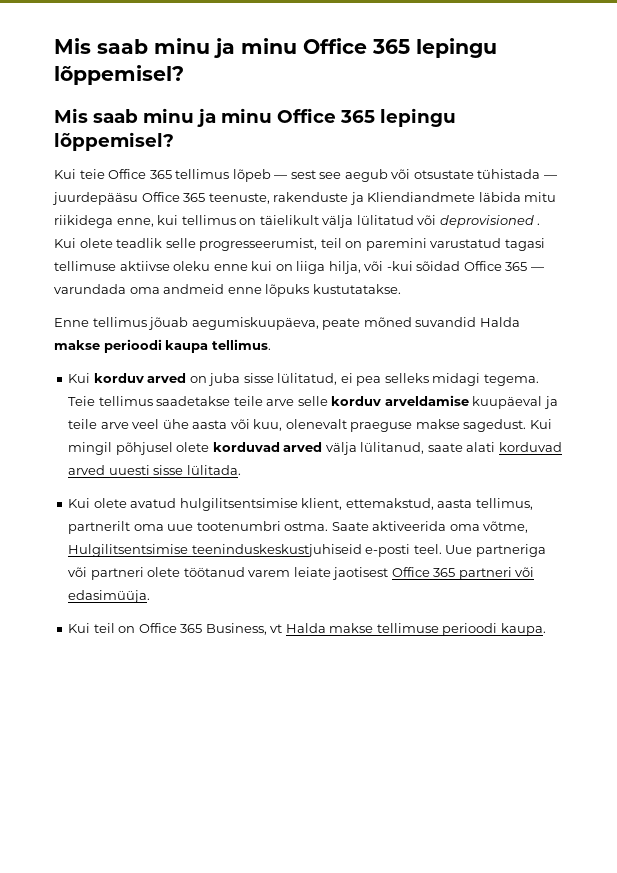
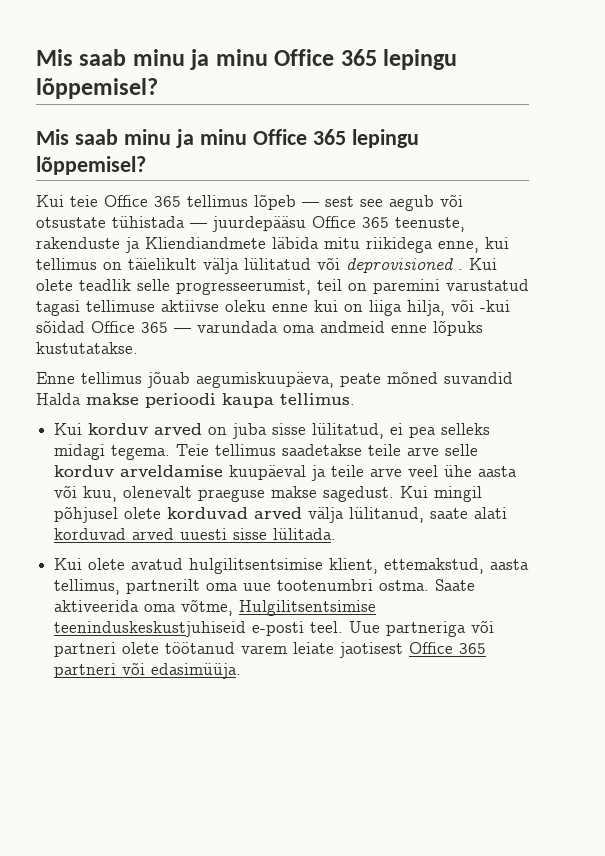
[68,623,546,636] // Kui teil on Office 365 Business, vt Halda makse tellimuse perioodi kaupa. -> (242, 671) none

